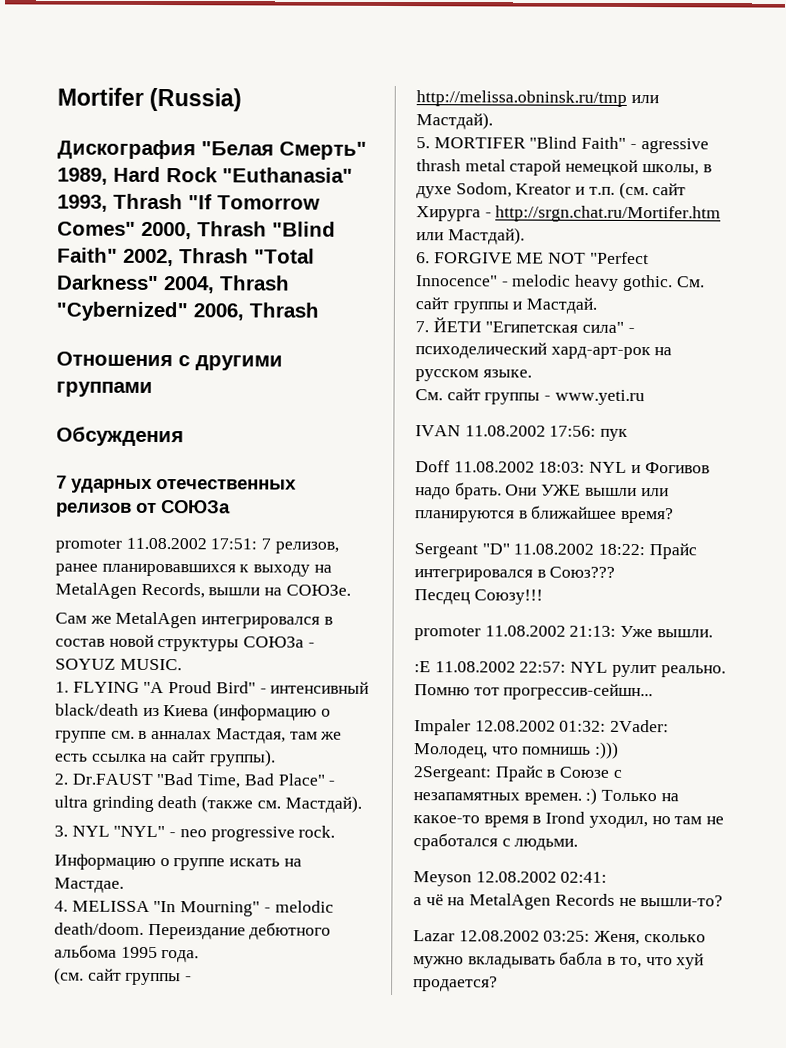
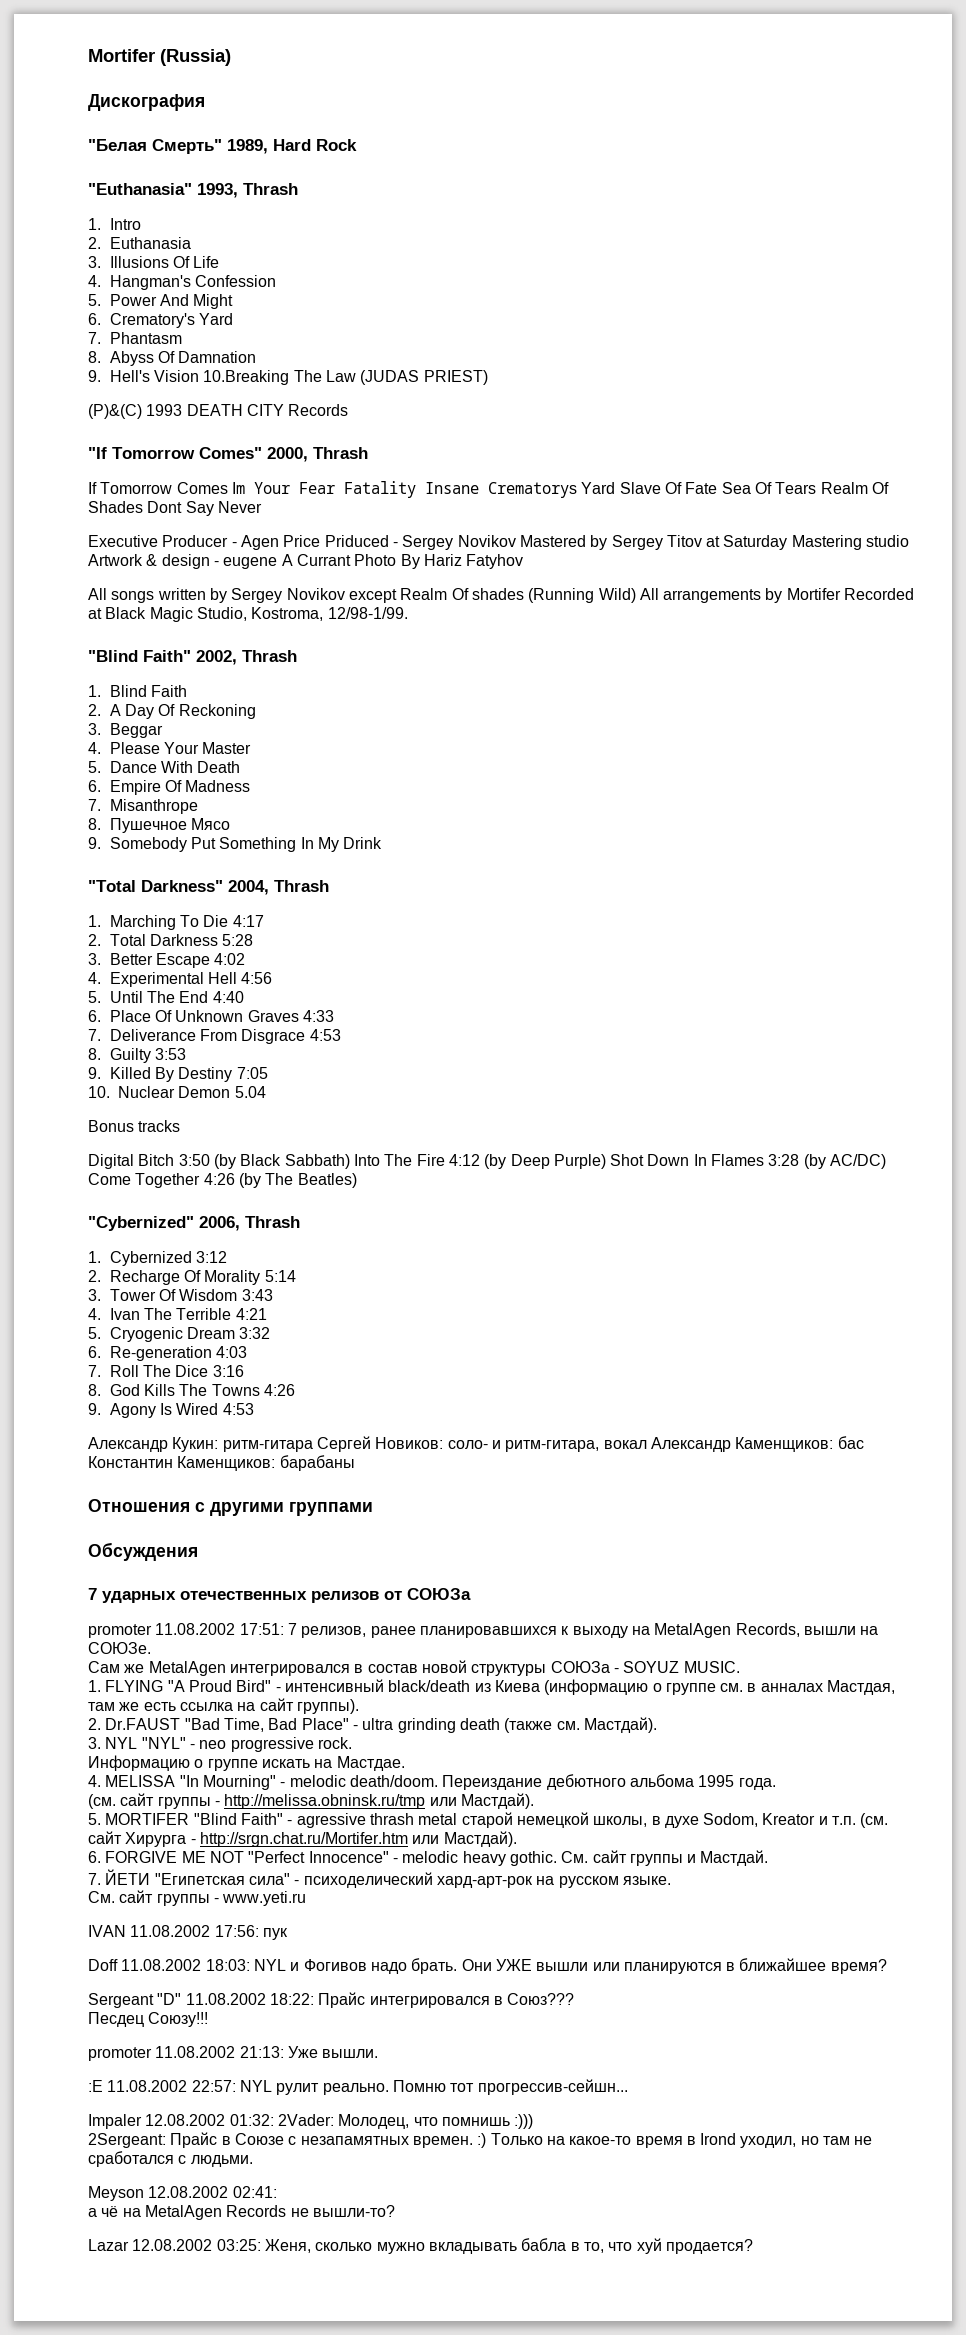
(196, 149) none -> (205, 102) //
(218, 175) none -> (357, 145) //
(183, 201) none -> [88,218,141,230] [88,237,191,249] [88,256,220,268] [88,275,277,290] [88,294,234,309] [88,313,234,328] [88,332,182,344] [88,351,257,366] [88,370,488,385] [88,404,349,419] // 1. Intro // 2. Euthanasia // 3. Illusions Of Life // 4. Hangman's Confession // 5. Power And Might // 6. Crematory's Yard // 7. Phantasm // 8. Abyss Of Damnation // 9. Hell's Vision 10.Breaking The Law (JUDAS PRIEST) // (P)&(C) 1993 DEATH CITY Records //
[272,221,336,237] [57,247,315,267] [56,274,290,294] [56,301,319,322] "Blind Faith" 2002, Thrash "Total Darkness" 2004, Thrash "Cybernized" 2006, Thrash -> [88,481,889,498] [88,501,262,516] [88,535,910,550] [88,554,524,569] [88,588,915,603] [88,607,408,622] [88,650,297,665] [88,685,188,697] [88,704,256,719] [88,723,163,738] [88,742,252,754] [88,761,241,773] [88,780,251,795] [88,799,198,814] [88,818,231,833] [88,837,383,852] [88,880,329,895] [88,915,264,930] [88,934,254,946] [88,953,246,968] [88,972,273,987] [88,991,244,1003] [88,1010,335,1022] [88,1029,341,1044] [88,1048,187,1063] [88,1067,268,1082] [88,1086,266,1098] [88,1120,181,1132] [88,1154,887,1169] [88,1173,357,1188] [88,1216,300,1231] [88,1251,228,1266] [88,1270,296,1285] [88,1289,273,1301] [88,1308,267,1320] [88,1327,271,1342] [88,1346,248,1361] [88,1365,244,1377] [88,1384,296,1396] [88,1403,254,1418] [88,1436,864,1452] [88,1455,355,1471] // If Tomorrow Comes Im Your Fear Fatality Insane Crematorys Yard Slave Of Fate Sea Of Tears Realm Of Shades Dont Say Never // Executive Producer - Agen Price Priduced - Sergey Novikov Mastered by Sergey Titov at Saturday Mastering studio Artwork & design - eugene A Currant Photo By Hariz Fatyhov // All songs written by Sergey Novikov except Realm Of shades (Running Wild) All arrangements by Mortifer Recorded at Black Magic Studio, Kostroma, 12/98-1/99. // "Blind Faith" 2002, Thrash // 1. Blind Faith // 2. A Day Of Reckoning // 3. Beggar // 4. Please Your Master // 5. Dance With Death // 6. Empire Of Madness // 7. Misanthrope // 8. Пушечное Мясо // 9. Somebody Put Something In My Drink // "Total Darkness" 2004, Thrash // 1. Marching To Die 4:17 // 2. Total Darkness 5:28 // 3. Better Escape 4:02 // 4. Experimental Hell 4:56 // 5. Until The End 4:40 // 6. Place Of Unknown Graves 4:33 // 7. Deliverance From Disgrace 4:53 // 8. Guilty 3:53 // 9. Killed By Destiny 7:05 // 10. Nuclear Demon 5.04 // Bonus tracks // Digital Bitch 3:50 (by Black Sabbath) Into The Fire 4:12 (by Deep Purple) Shot Down In Flames 3:28 (by AC/DC) Come Together 4:26 (by The Beatles) // "Cybernized" 2006, Thrash // 1. Cybernized 3:12 // 2. Recharge Of Morality 5:14 // 3. Tower Of Wisdom 3:43 // 4. Ivan The Terrible 4:21 // 5. Cryogenic Dream 3:32 // 6. Re-generation 4:03 // 7. Roll The Dice 3:16 // 8. God Kills The Towns 4:26 // 9. Agony Is Wired 4:53 // Александр Кукин: ритм-гитара Сергей Новиков: соло- и ритм-гитара, вокал Александр Каменщиков: бас Константин Каменщиков: барабаны

